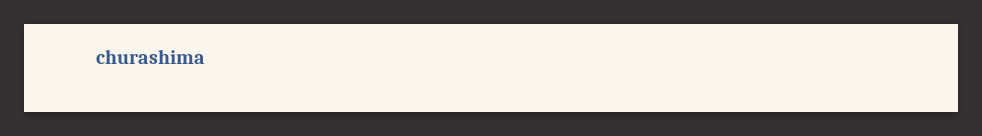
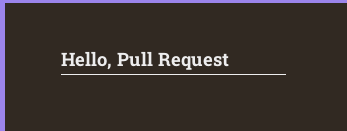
[96,49,205,64] churashima -> [61,51,229,70] Hello, Pull Request

